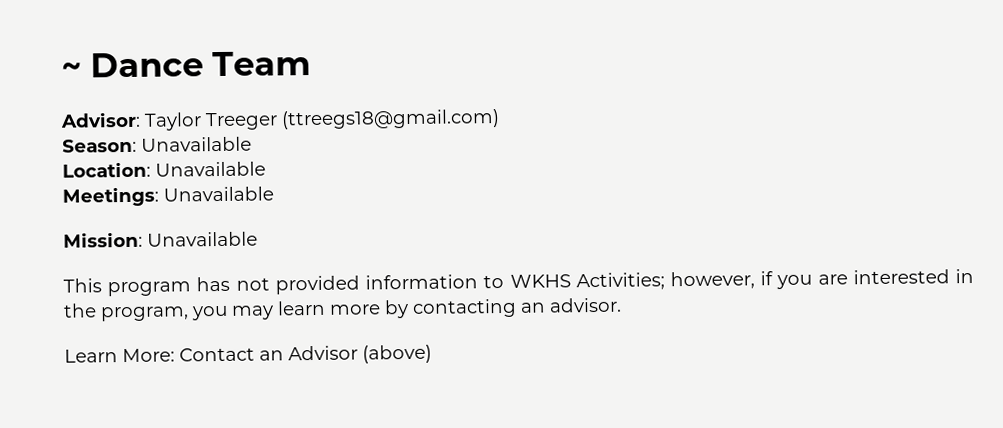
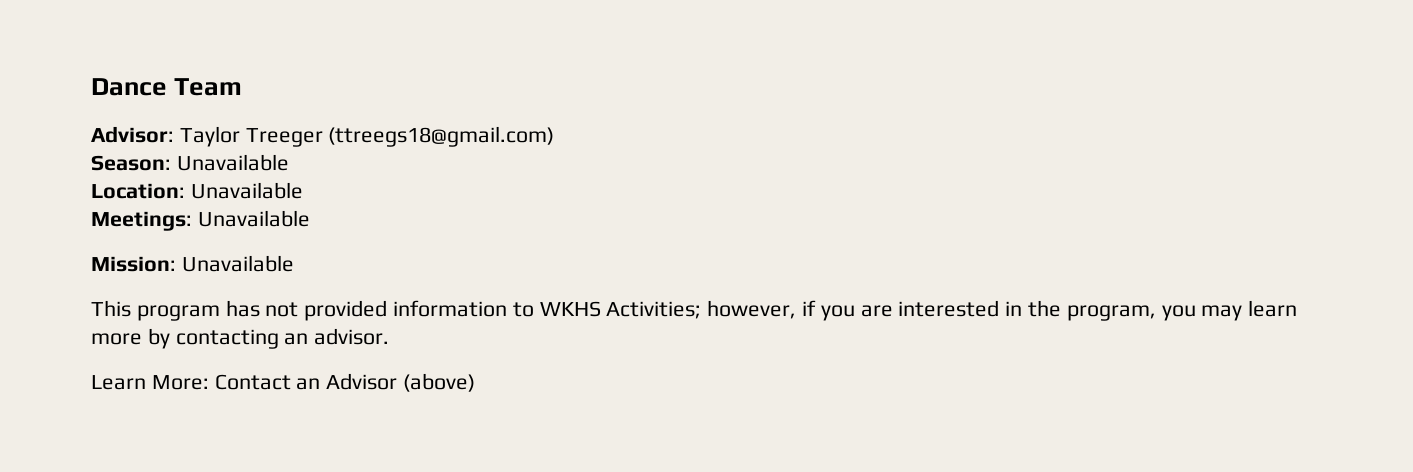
[61,62,82,78] ~ -> (91, 87) none

